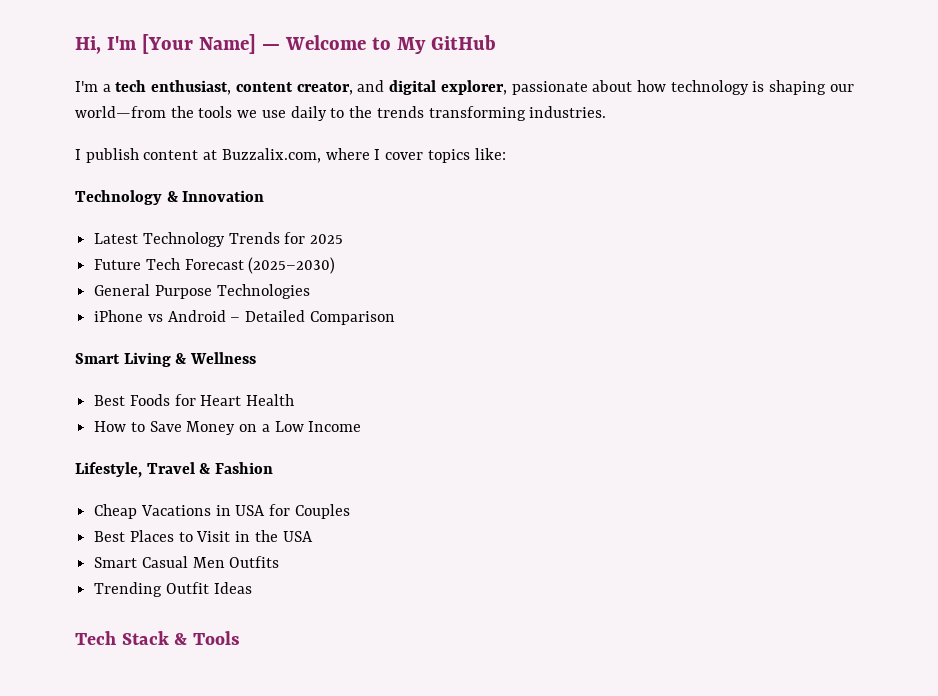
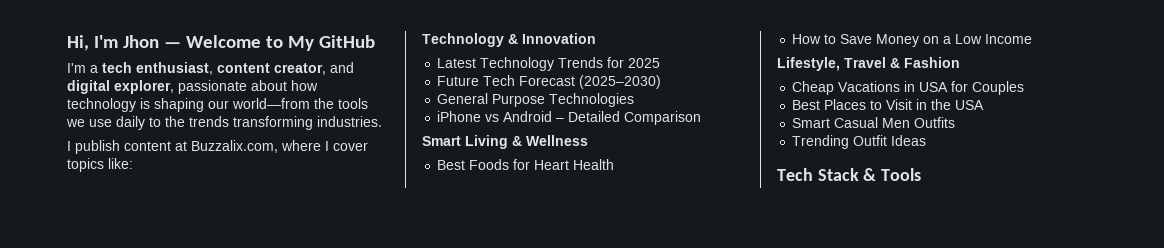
[141,34,256,54] [Your Name] -> [122,35,159,48] Jhon

